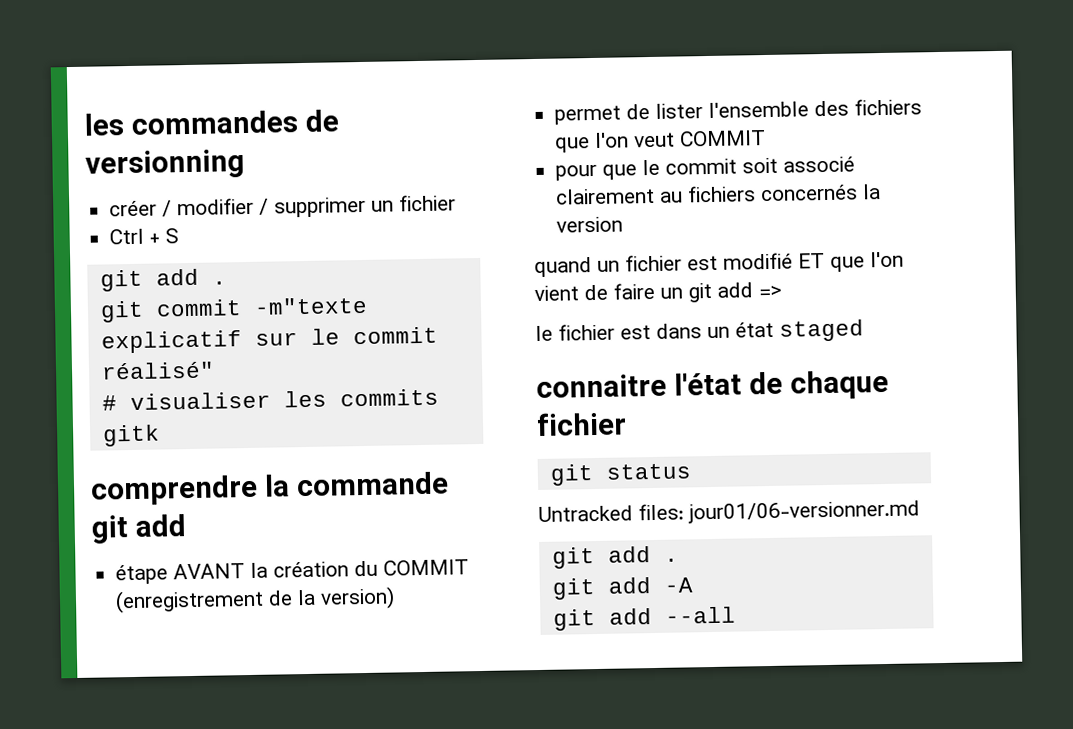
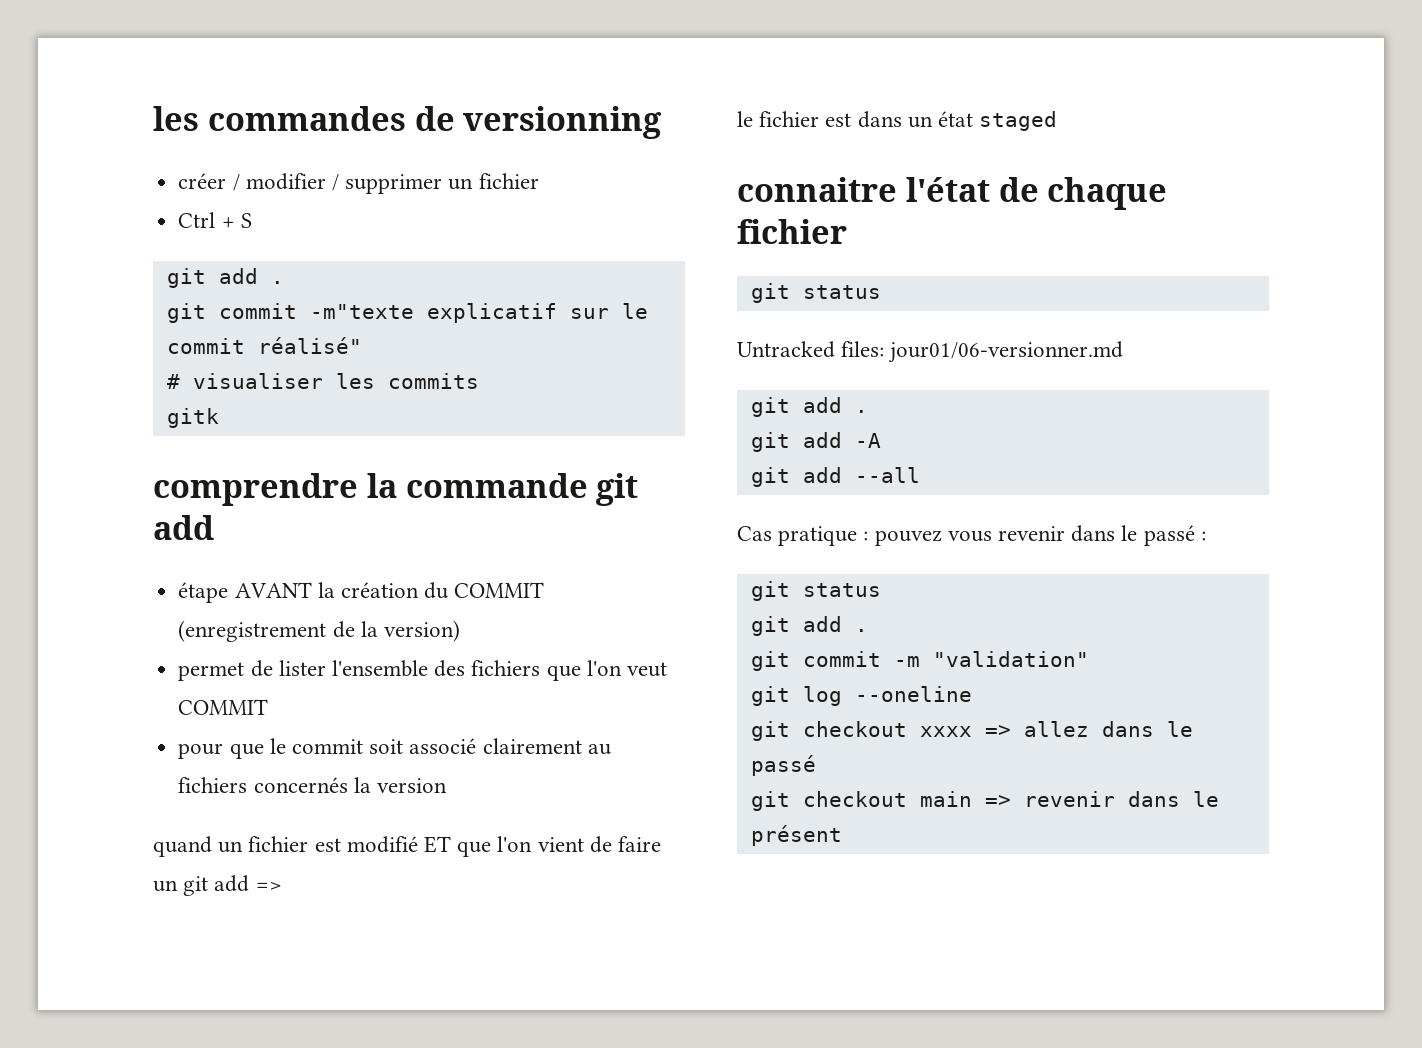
(736, 615) none -> [737,525,1206,546] [750,581,881,601] [750,616,868,636] [750,651,1089,671] [750,686,972,706] [750,721,1193,741] [750,755,816,776] [750,791,1219,811] [750,825,842,846] // Cas pratique : pouvez vous revenir dans le passé : // git status // git add . // git commit -m "validation" // git log --oneline // git checkout xxxx => allez dans le passé // git checkout main => revenir dans le présent

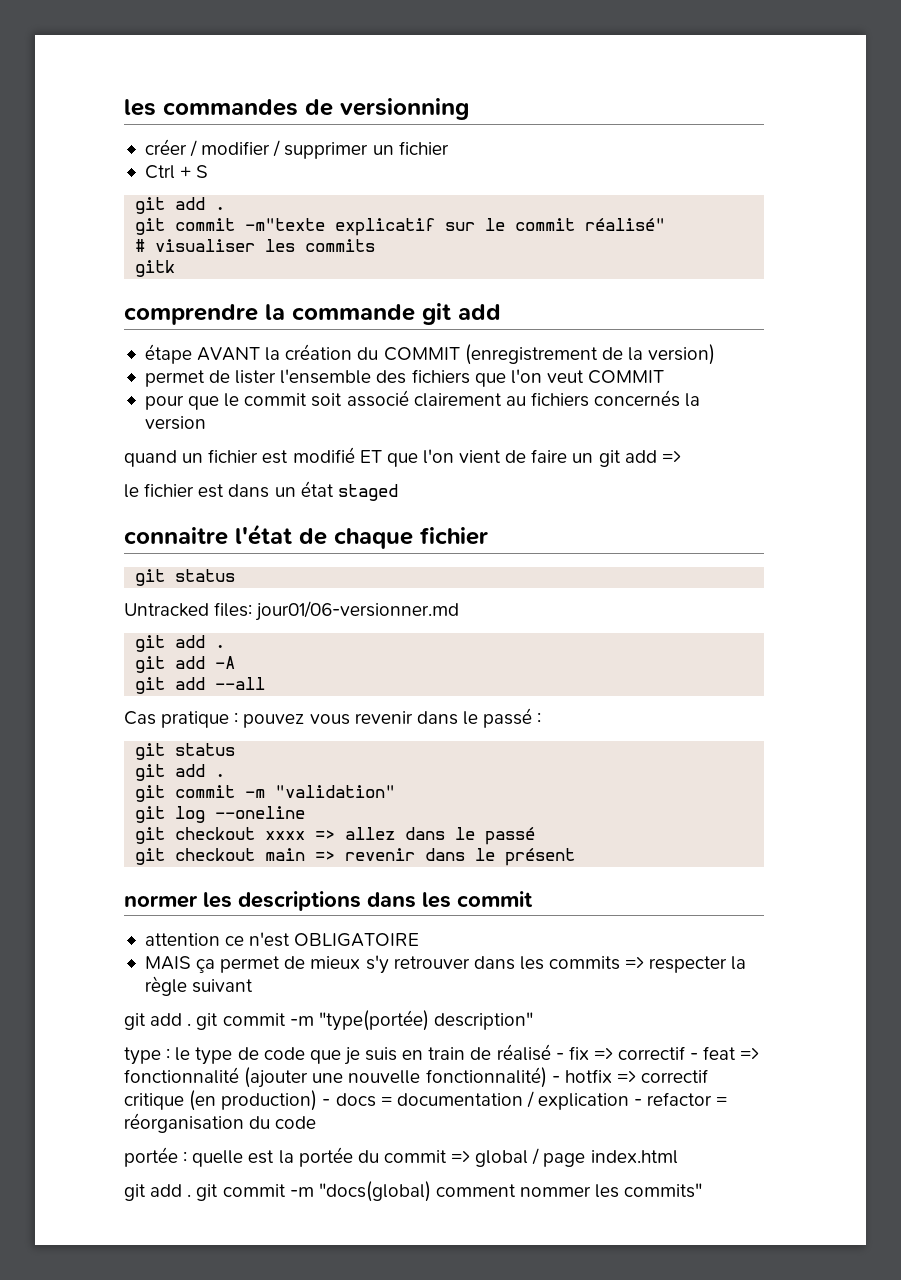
(842, 835) none -> [124,891,533,911] [144,932,420,947] [144,955,747,974] [144,976,254,996] [124,1010,533,1031] [124,1044,760,1065] [124,1067,709,1088] [124,1090,728,1111] [124,1113,317,1133] [124,1147,678,1167] [124,1181,703,1202] // normer les descriptions dans les commit // attention ce n'est OBLIGATOIRE // MAIS ça permet de mieux s'y retrouver dans les commits => respecter la règle suivant // git add . git commit -m "type(portée) description" // type : le type de code que je suis en train de réalisé - fix => correctif - feat => fonctionnalité (ajouter une nouvelle fonctionnalité) - hotfix => correctif critique (en production) - docs = documentation / explication - refactor = réorganisation du code // portée : quelle est la portée du commit => global / page index.html // git add . git commit -m "docs(global) comment nommer les commits"

